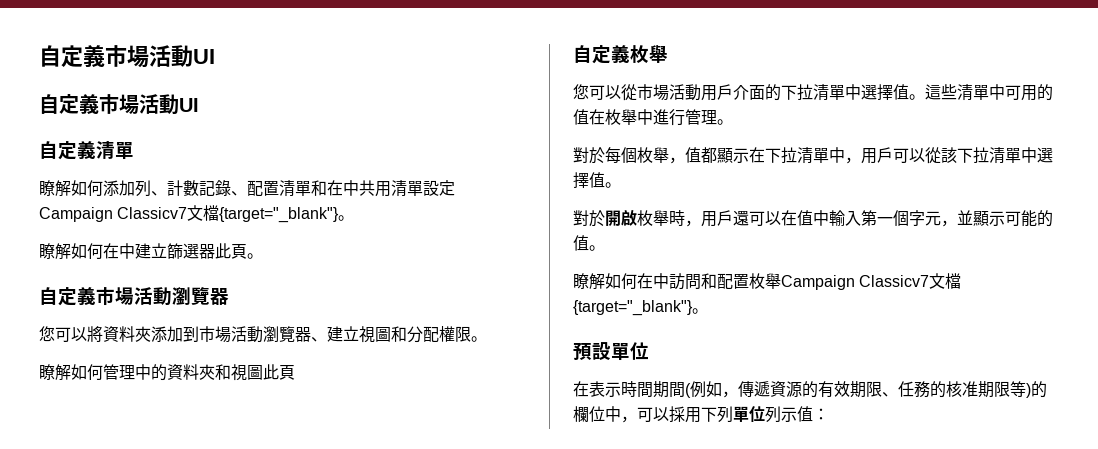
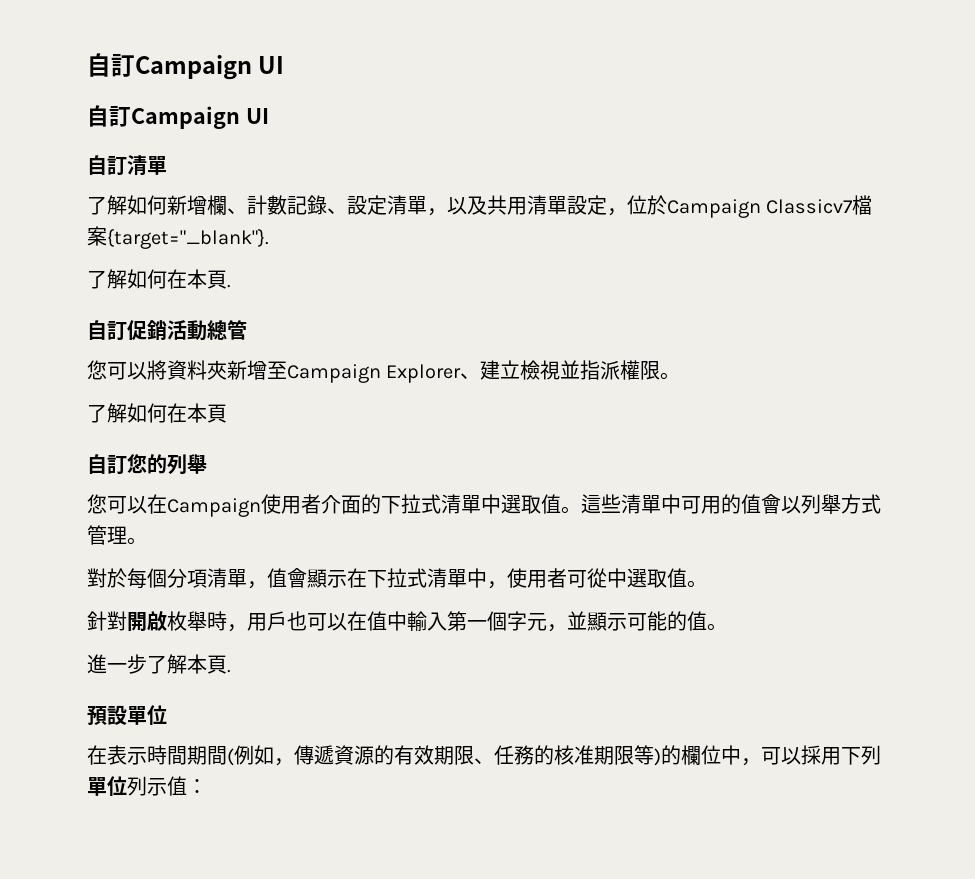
[39,45,215,68] [39,94,199,115] [39,141,96,160] 自定義市場活動UI // 自定義市場活動UI // 自定義 -> [87,53,285,80] [87,105,269,129] [87,155,127,176] 自訂Campaign UI // 自訂Campaign UI // 自訂
[39,180,359,197] 瞭解如何添加列、計數記錄、配置清單和在中 -> [87,195,487,216] 了解如何新增欄、計數記錄、設定清單，以及
[39,205,355,223] [39,243,263,260] [39,287,229,306] [39,326,487,343] [39,364,279,381] Campaign Classicv7文檔{target="_blank"}。 // 瞭解如何在中建立篩選器此頁。 // 自定義市場活動瀏覽器 // 您可以將資料夾添加到市場活動瀏覽器、建立視圖和分配權限。 // 瞭解如何管理中的資料夾和視圖此 -> [607,195,873,218] [87,226,269,249] [87,269,231,289] [87,320,247,341] [87,360,681,383] [87,403,207,423] ，位於Campaign Classicv7檔案{target="_blank"}. // 了解如何在本頁. // 自訂促銷活動總管 // 您可以將資料夾新增至Campaign Explorer、建立檢視並指派權限。 // 了解如何在本
[592,45,649,64] 定義枚 -> [107,454,187,475] 訂您的列
[621,84,733,101] 從市場活動用戶 -> [147,494,321,517] 在Campaign使用者
[813,84,893,101] 清單中選擇 -> [421,494,541,514] 式清單中選取
[589,109,685,126] 在枚舉中進行 -> [761,494,881,514] 會以列舉方式
[637,147,717,164] 枚舉，值都 -> [167,568,307,589] 分項清單，值會
(797, 155) none -> [407,568,427,588] 式
[861,147,1053,164] [573,172,621,189] [573,210,605,227] 用戶可以從該下拉清單中選擇值。 // 對於 -> [507,568,707,588] [87,611,127,631] 使用者可從中選取值。 // 針對
[733,210,749,226] 還 -> [287,611,307,631] 也
[573,273,962,290] [573,300,708,316] 瞭解如何在中訪問和配置枚舉Campaign Classicv7文檔{target="_blank"}。 -> [87,654,231,674] 進一步了解本頁.

